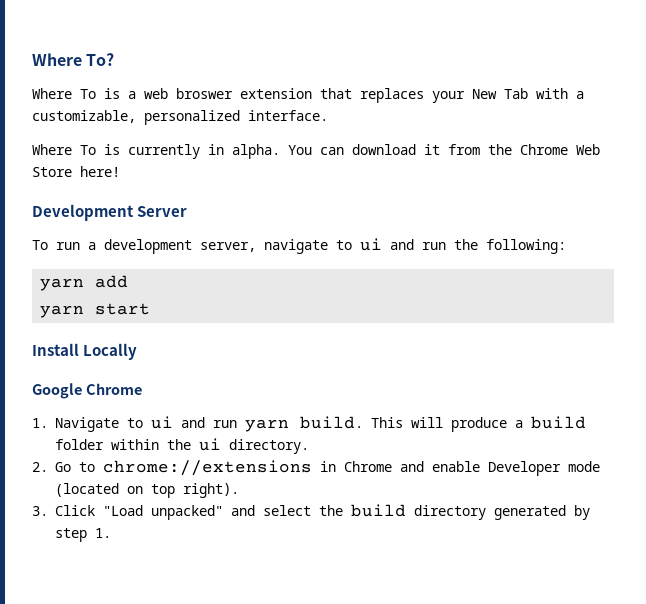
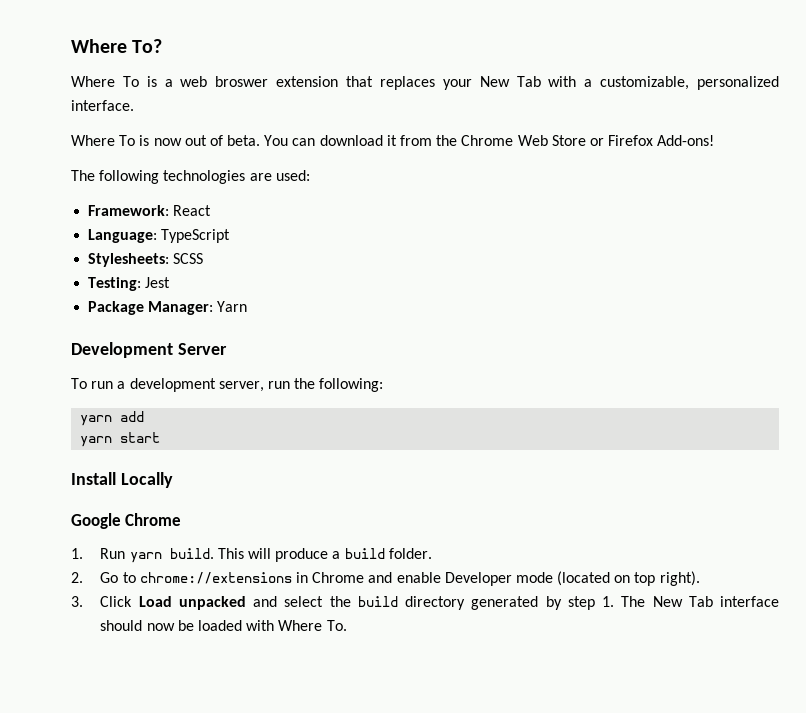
[128,144,280,159] currently in alpha. -> [153,135,261,146] now out of beta.
[80,166,120,177] here! -> [589,135,715,146] [71,170,310,184] [88,205,212,216] [88,229,231,243] [88,253,204,267] [88,277,171,291] [88,301,248,315] or Firefox Add-ons! // The following technologies are used: // Framework: React // Language: TypeScript // Stylesheets: SCSS // Testing: Jest // Package Manager: Yarn
[264,238,414,254] navigate to ui and -> (264, 386) none
[55,416,237,432] Navigate to ui and run -> [100,548,126,559] Run
[55,438,309,454] folder within the ui directory. -> [388,548,432,559] folder.
[103,505,223,520] "Load unpacked" -> [138,596,246,610] Load unpacked
(111, 533) none -> [621,596,779,607] [100,620,347,631] The New Tab interface should now be loaded with Where To.

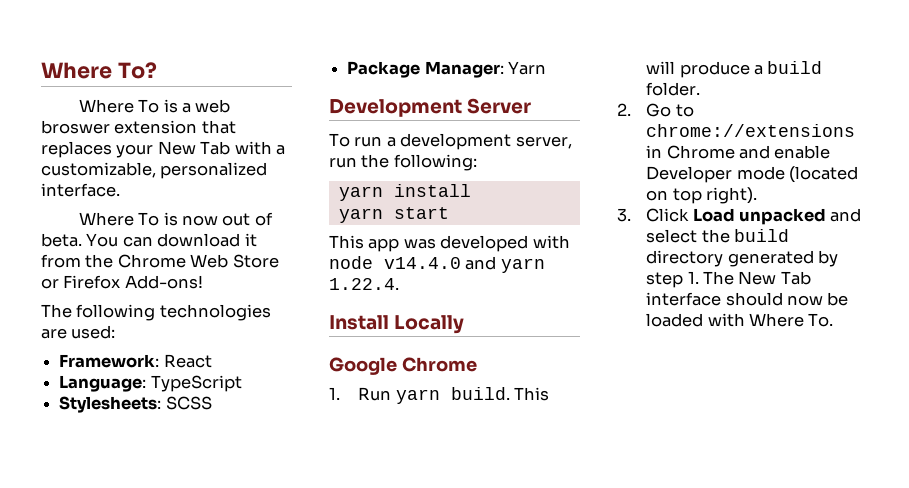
[88,277,171,291] // Testing: Jest -> (212, 403) none
[120,411,145,422] add -> [393,184,471,197] install
(161, 437) none -> [329,235,570,252] [329,256,545,273] [329,278,399,290] // This app was developed with node v14.4.0 and yarn 1.22.4.

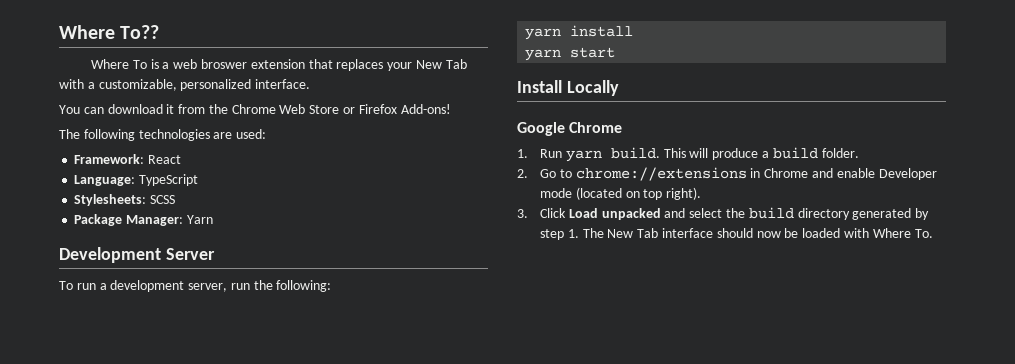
[41,62,157,79] Where To? -> [59,25,160,39] Where To??
[78,212,273,226] [41,233,82,247] Where To is now out of beta. -> (311, 84) none
[329,235,570,252] [329,256,545,273] [329,278,399,290] // This app was developed with node v14.4.0 and yarn 1.22.4. -> (616, 52) none

